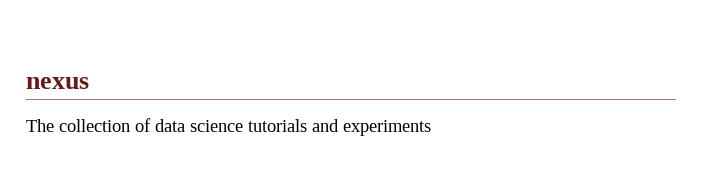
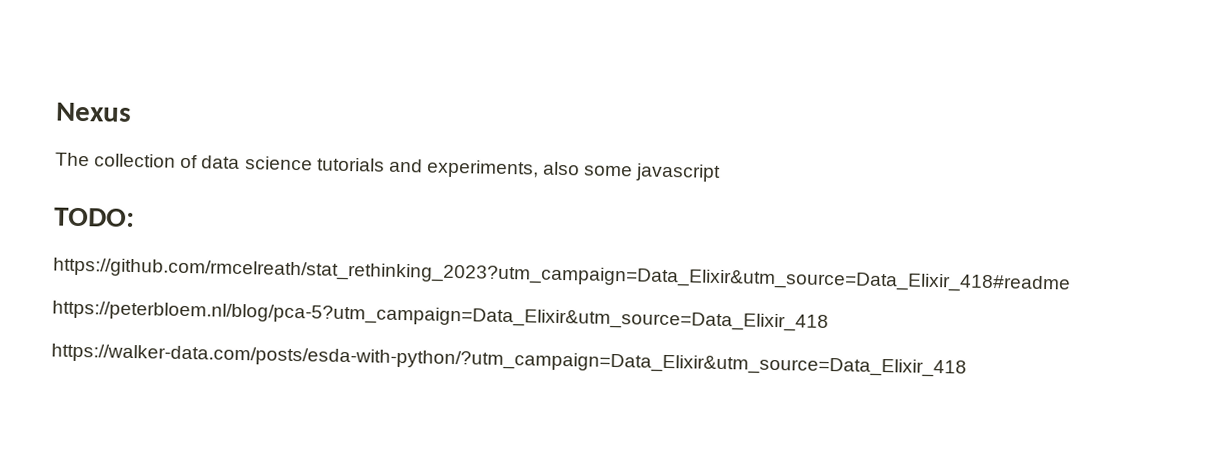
[26,77,89,89] nexus -> [55,102,132,122] Nexus
[343,120,431,136] experiments -> [425,159,722,182] [53,207,135,228] [53,257,1071,294] [52,300,829,332] [51,343,967,378] experiments, also some javascript // TODO: // https://github.com/rmcelreath/stat_rethinking_2023?utm_campaign=Data_Elixir&utm_source=Data_Elixir_418#readme // https://peterbloem.nl/blog/pca-5?utm_campaign=Data_Elixir&utm_source=Data_Elixir_418 // https://walker-data.com/posts/esda-with-python/?utm_campaign=Data_Elixir&utm_source=Data_Elixir_418

